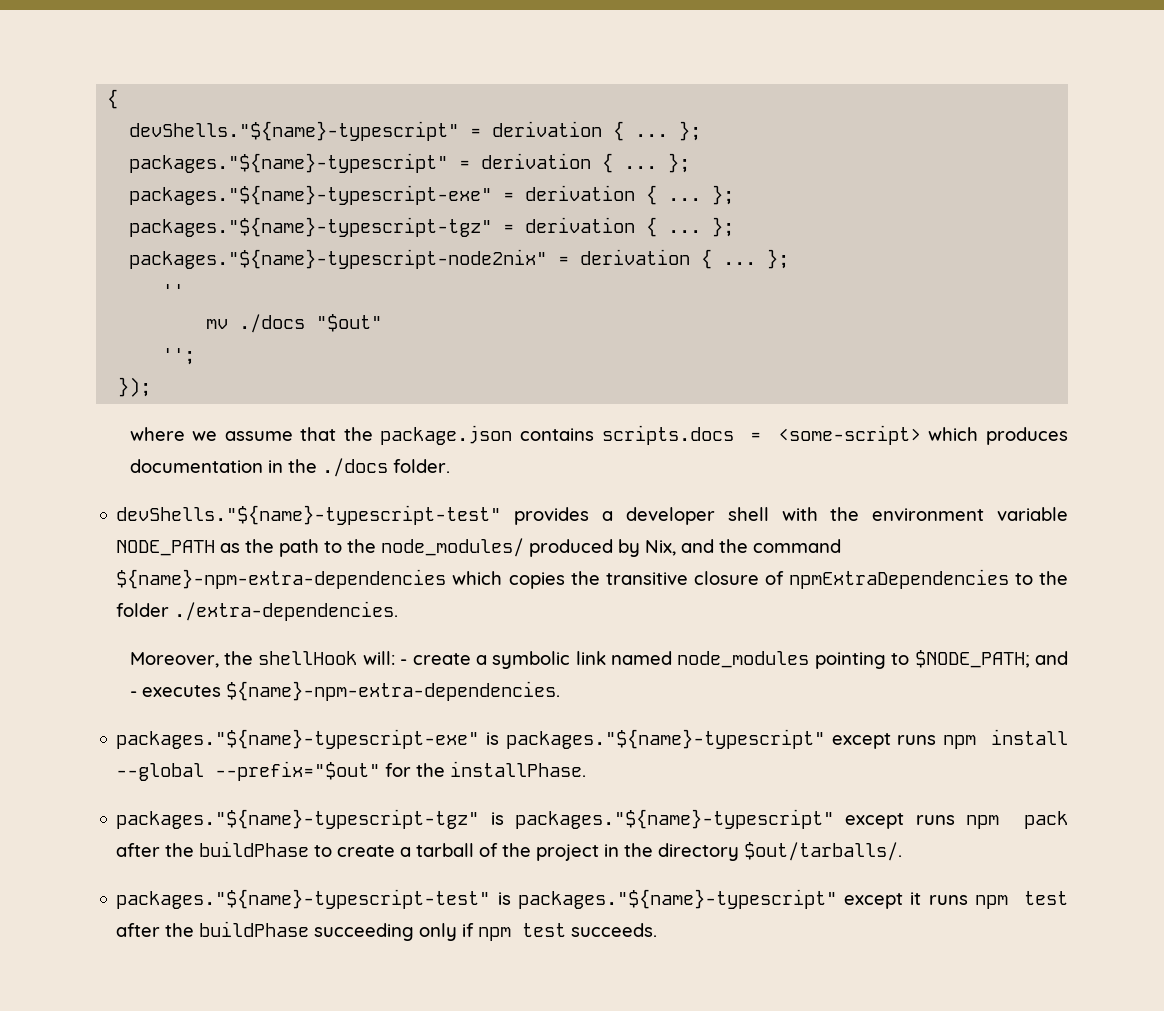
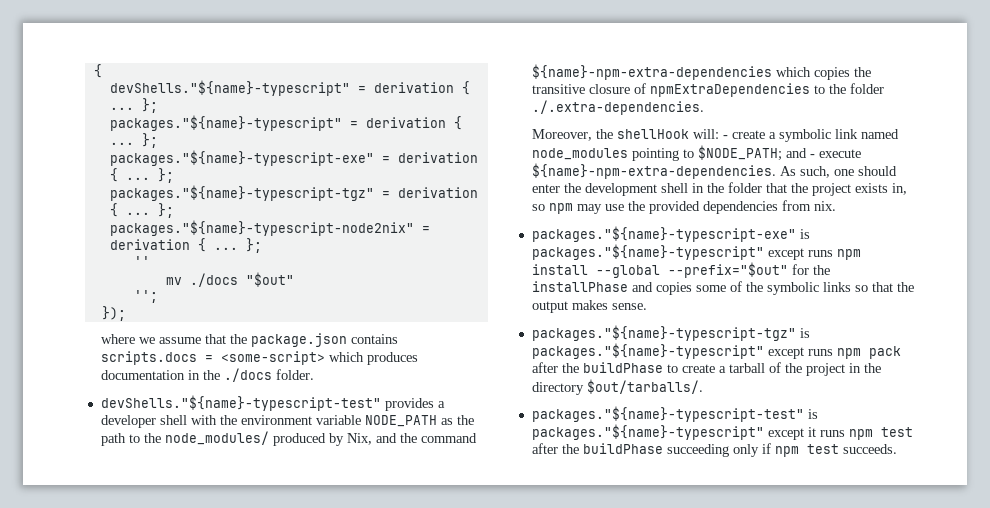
[174,601,399,621] ./extra-dependencies. -> [531,100,704,115] ./.extra-dependencies.
[141,685,221,697] executes -> [819,149,862,158] execute
(560, 691) none -> [780,166,898,178] [532,182,908,196] [532,200,837,214] As such, one should enter the development shell in the folder that the project exists in, so npm may use the provided dependencies from nix.
[450,761,587,777] installPhase. -> [531,281,914,295] [531,300,647,313] installPhase and copies some of the symbolic links so that the output makes sense.

